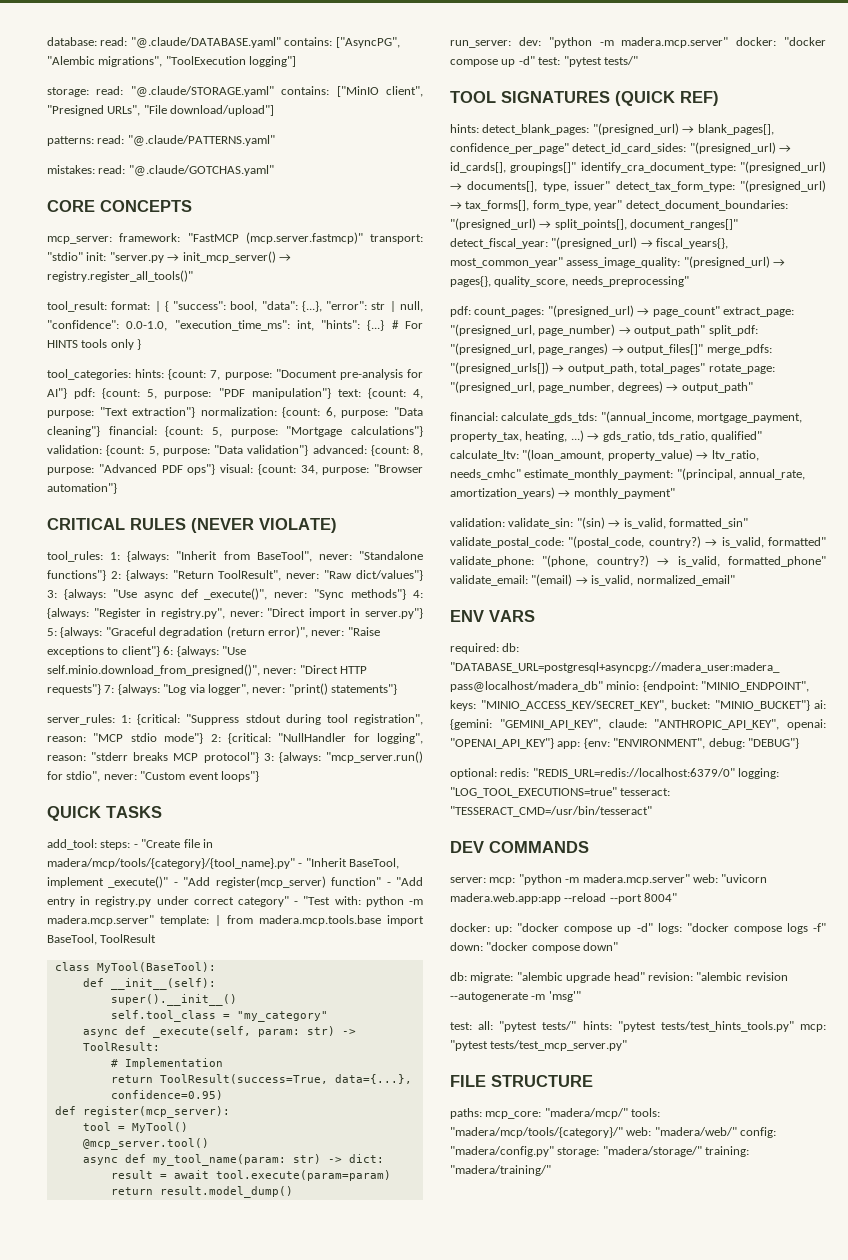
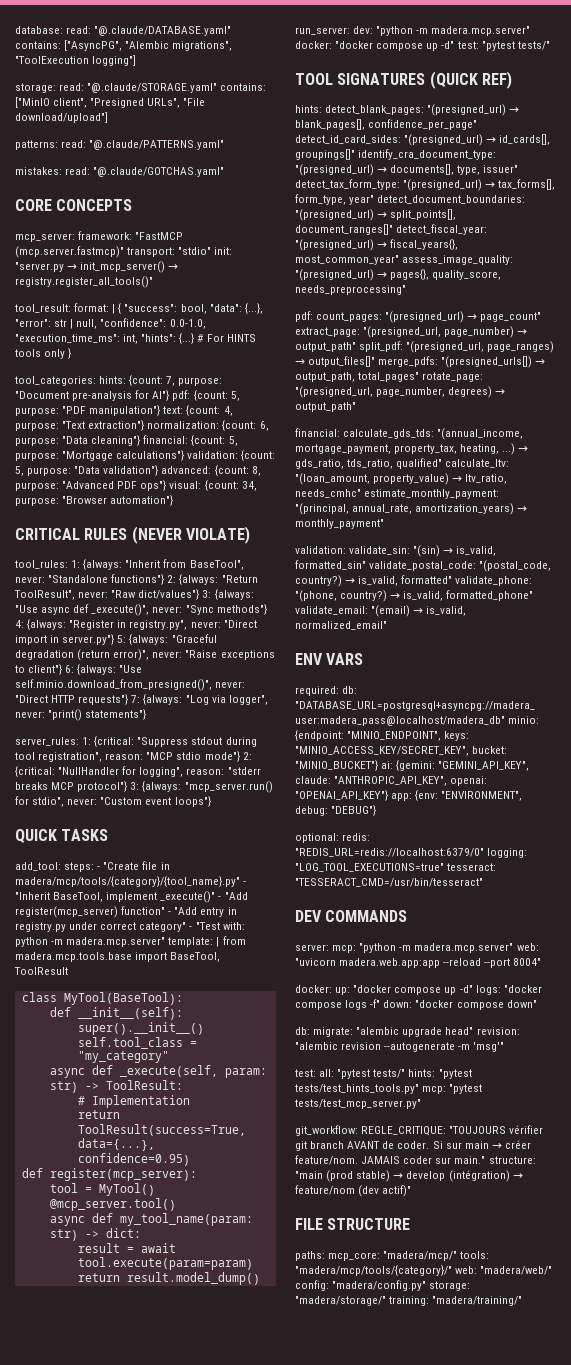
(628, 1045) none -> [295,1125,544,1136] [295,1140,531,1151] [295,1155,536,1165] [295,1170,523,1182] [295,1185,412,1197] // git_workflow: REGLE_CRITIQUE: "TOUJOURS vérifier git branch AVANT de coder. Si sur main → créer feature/nom. JAMAIS coder sur main." structure: "main (prod stable) → develop (intégration) → feature/nom (dev actif)"

